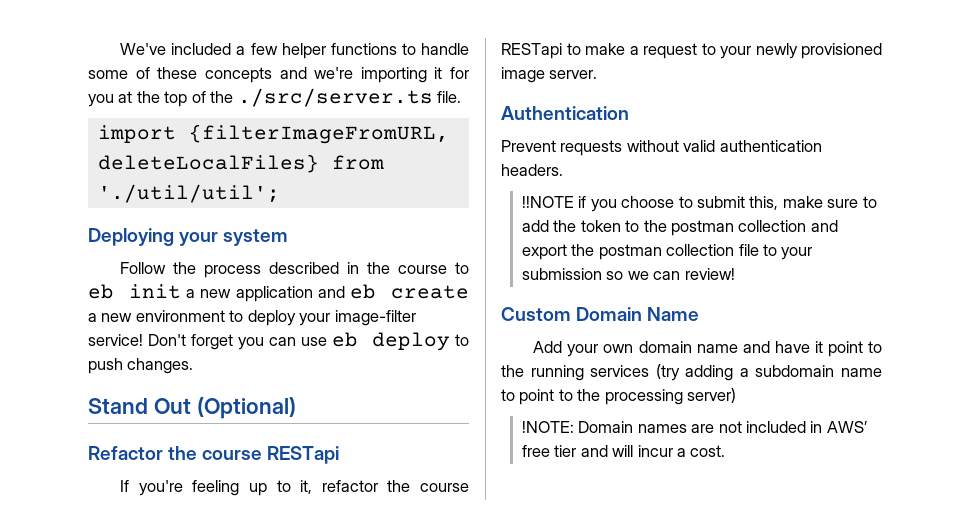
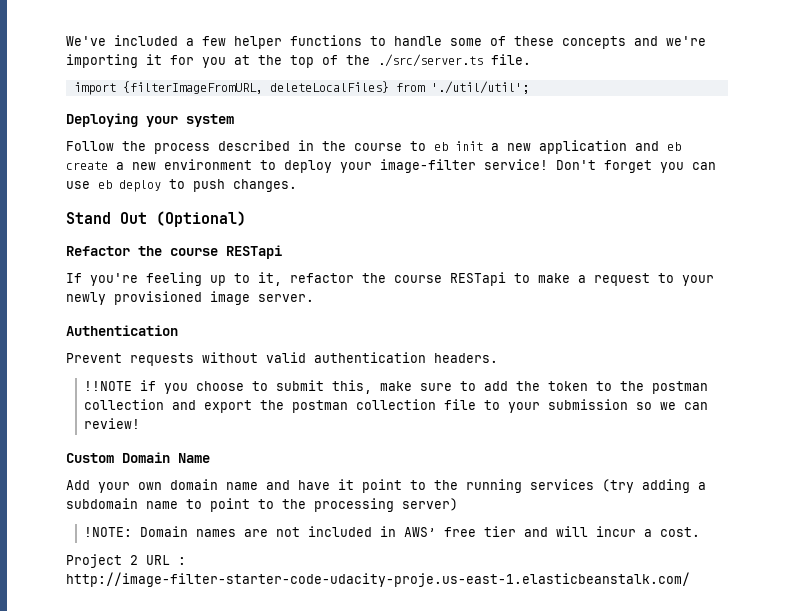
(726, 451) none -> [66,554,186,568] [66,572,690,587] // Project 2 URL : http://image-filter-starter-code-udacity-proje.us-east-1.elasticbeanstalk.com/

